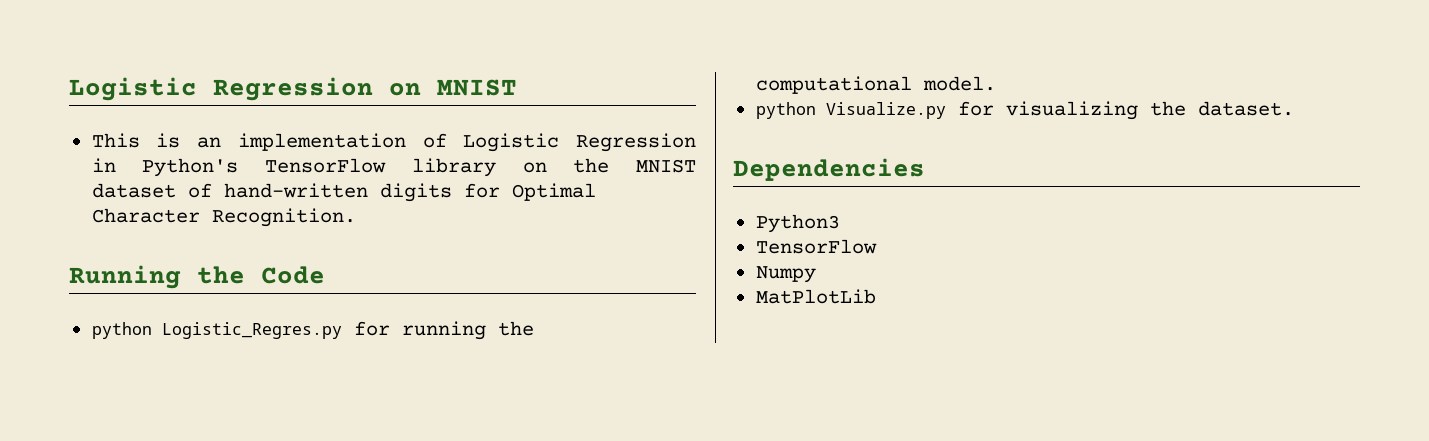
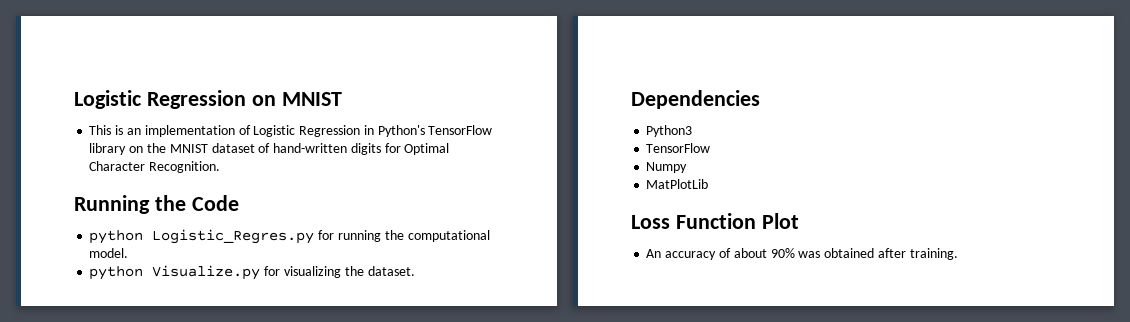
(876, 296) none -> [631,213,799,229] [646,248,958,260] // Loss Function Plot // An accuracy of about 90% was obtained after training.

